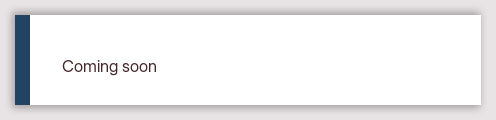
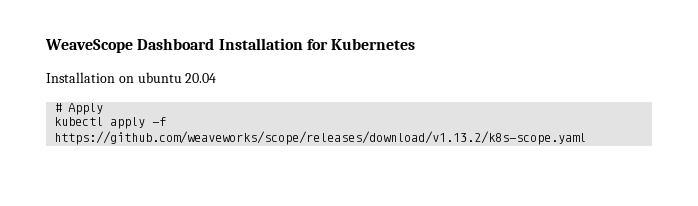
[62,60,158,76] Coming soon -> [45,38,416,53] [46,72,217,83] [54,103,104,115] [54,117,167,129] [54,131,587,145] WeaveScope Dashboard Installation for Kubernetes // Installation on ubuntu 20.04 // # Apply // kubectl apply -f https://github.com/weaveworks/scope/releases/download/v1.13.2/k8s-scope.yaml

